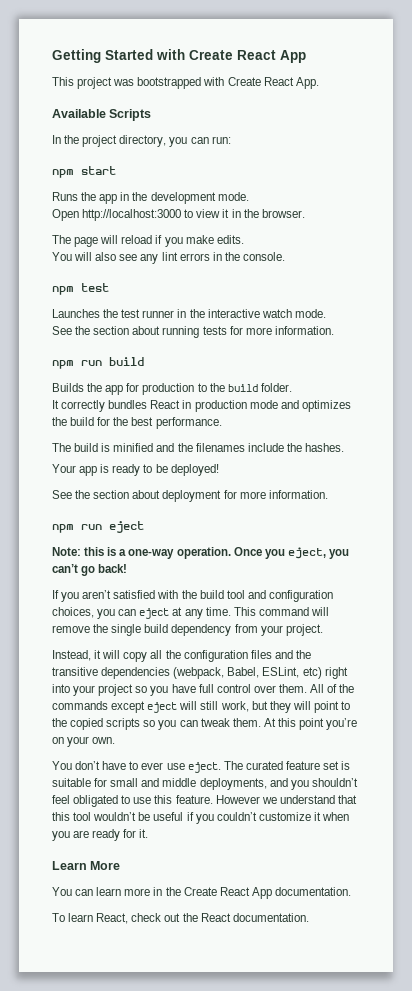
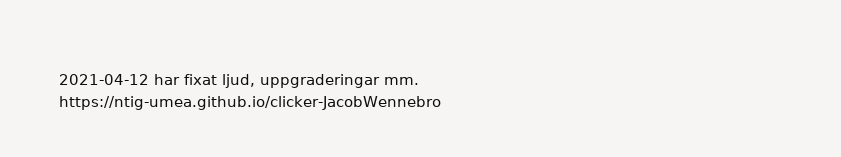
[52,49,306,63] [52,77,319,89] [52,109,152,121] [52,135,231,147] [52,166,116,178] [52,192,249,204] [52,209,305,221] [52,235,244,247] [52,252,285,264] [52,283,109,295] [52,309,326,318] [52,326,334,338] [52,357,144,369] [52,383,292,395] [52,400,351,412] [52,417,222,429] [52,443,344,452] [52,464,219,476] [52,490,328,502] [52,521,144,533] [52,547,349,559] [52,564,128,576] [52,590,333,602] [52,607,329,619] [52,624,323,636] [52,650,311,662] [52,667,348,679] [52,684,355,696] [52,701,351,713] [52,718,358,730] [52,736,116,747] [52,761,351,773] [52,778,358,790] [52,795,357,807] [52,812,350,824] [52,829,149,841] [52,861,121,870] [52,887,351,899] [52,913,309,924] Getting Started with Create React App // This project was bootstrapped with Create React App. // Available Scripts // In the project directory, you can run: // npm start // Runs the app in the development mode. // Open http://localhost:3000 to view it in the browser. // The page will reload if you make edits. // You will also see any lint errors in the console. // npm test // Launches the test runner in the interactive watch mode. // See the section about running tests for more information. // npm run build // Builds the app for production to the build folder. // It correctly bundles React in production mode and optimizes the build for the best performance. // The build is minified and the filenames include the hashes. // Your app is ready to be deployed! // See the section about deployment for more information. // npm run eject // Note: this is a one-way operation. Once you eject, you can’t go back! // If you aren’t satisfied with the build tool and configuration choices, you can eject at any time. This command will remove the single build dependency from your project. // Instead, it will copy all the configuration files and the transitive dependencies (webpack, Babel, ESLint, etc) right into your project so you have full control over them. All of the commands except eject will still work, but they will point to the copied scripts so you can tweak them. At this point you’re on your own. // You don’t have to ever use eject. The curated feature set is suitable for small and middle deployments, and you shouldn’t feel obligated to use this feature. However we understand that this tool wouldn’t be useful if you couldn’t customize it when you are ready for it. // Learn More // You can learn more in the Create React App documentation. // To learn React, check out the React documentation. -> [59,74,419,88] [59,96,441,110] 2021-04-12 har fixat ljud, uppgraderingar mm. https://ntig-umea.github.io/clicker-JacobWennebro

